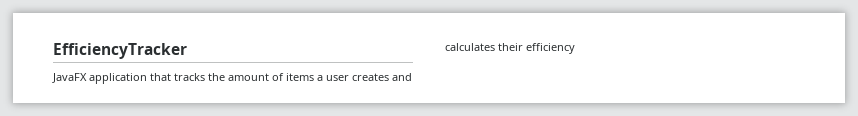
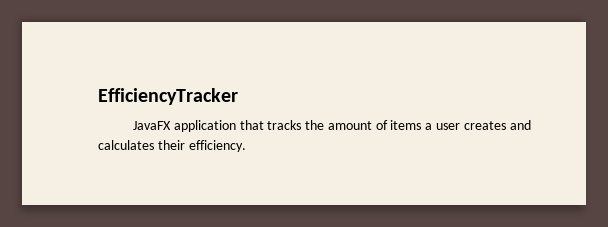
[526,43,575,54] efficiency -> [188,140,246,152] efficiency.

